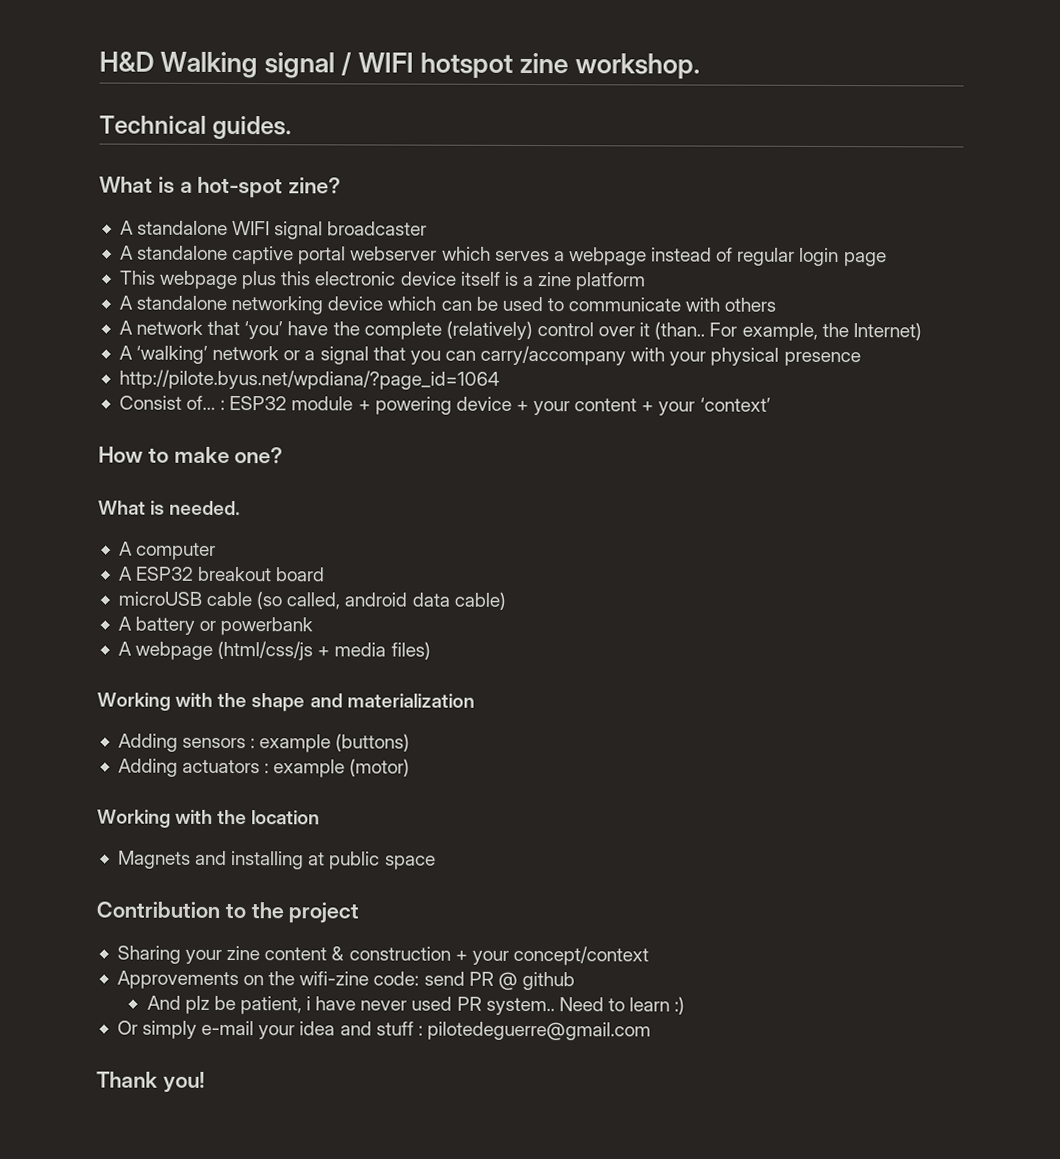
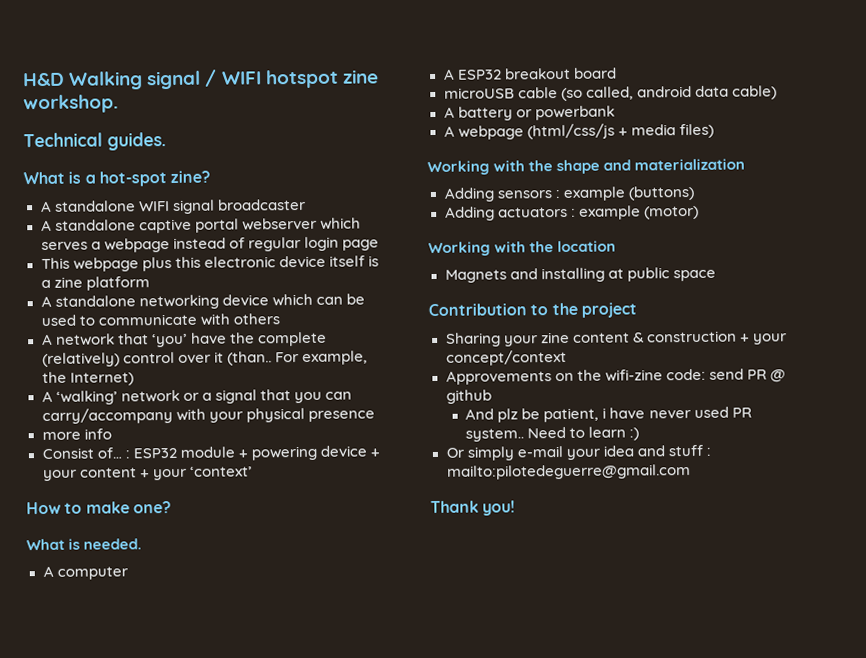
[118,369,500,390] http://pilote.byus.net/wpdiana/?page_id=1064 -> [41,428,112,441] more info
[426,1021,651,1041] pilotedeguerre@gmail.com -> [446,464,691,480] mailto:pilotedeguerre@gmail.com

